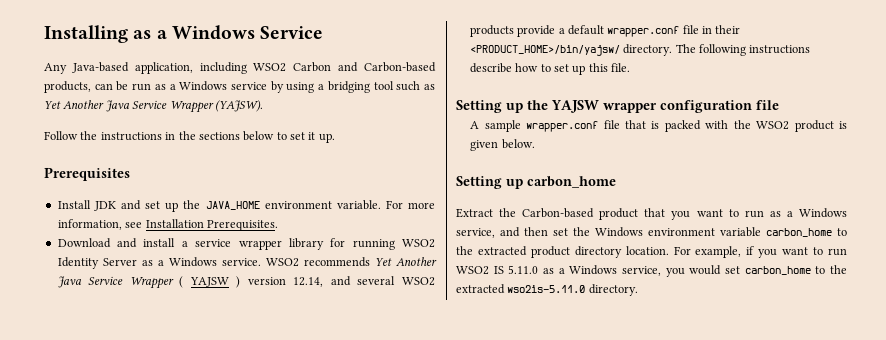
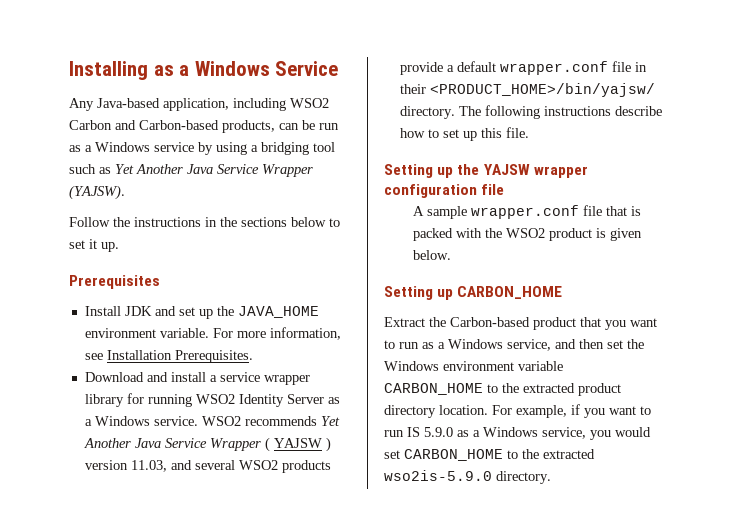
[293,277,324,287] 12.14, -> [130,460,167,472] 11.03,
[527,176,616,188] carbon_home -> [457,286,563,299] CARBON_HOME
[766,228,832,237] carbon_home -> [384,383,483,395] CARBON_HOME
[456,265,539,275] WSO2 IS 5.11.0 -> [407,427,453,437] IS 5.9.0
[744,265,847,275] [456,284,586,294] carbon_home to the extracted wso2is-5.11.0 -> [404,449,595,461] [384,470,492,481] CARBON_HOME to the extracted wso2is-5.9.0

